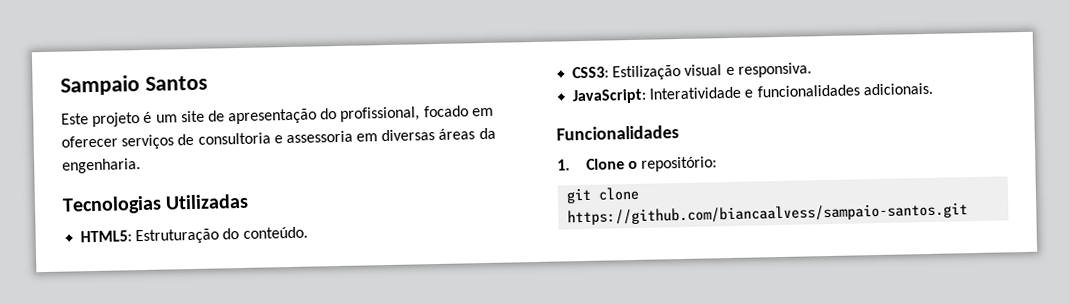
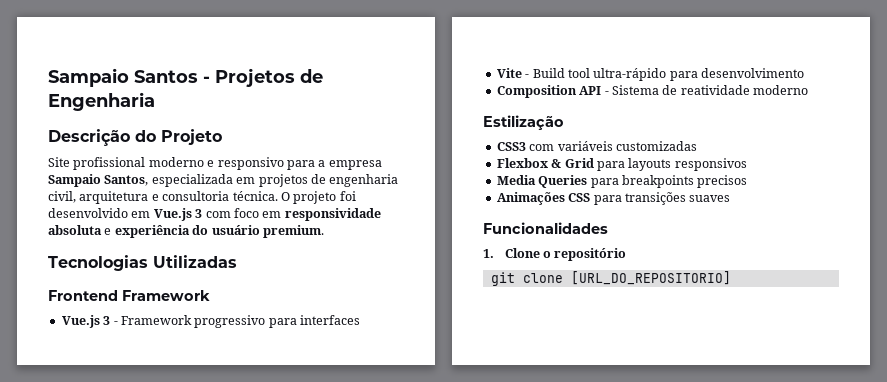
[61,105,494,128] [61,127,496,150] [62,158,141,174] [62,193,250,215] [80,226,308,245] [572,62,812,81] [572,82,933,105] // Este projeto é um site de apresentação do profissional, focado em oferecer serviços de consultoria e assessoria em diversas áreas da engenharia. // Tecnologias Utilizadas // HTML5: Estruturação do conteúdo. // CSS3: Estilização visual e responsiva. // JavaScript: Interatividade e funcionalidades adicionais. -> [203,68,323,87] [48,92,155,111] [48,129,222,146] [48,157,382,170] [48,174,399,187] [48,191,356,204] [48,208,381,221] [48,225,324,238] [48,255,237,271] [48,290,210,301] [61,315,360,328] [496,68,804,81] [496,85,808,98] [483,115,564,131] [496,141,697,151] [496,158,747,171] [496,175,748,188] [496,192,731,205] - Projetos de Engenharia // Descrição do Projeto // Site profissional moderno e responsivo para a empresa Sampaio Santos, especializada em projetos de engenharia civil, arquitetura e consultoria técnica. O projeto foi desenvolvido em Vue.js 3 com foco em responsividade absoluta e experiência do usuário premium. // Tecnologias Utilizadas // Frontend Framework // Vue.js 3 - Framework progressivo para interfaces // Vite - Build tool ultra-rápido para desenvolvimento // Composition API - Sistema de reatividade moderno // Estilização // CSS3 com variáveis customizadas // Flexbox & Grid para layouts responsivos // Media Queries para breakpoints precisos // Animações CSS para transições suaves
[641,156,718,172] repositório: -> [554,248,627,261] repositório
[567,202,969,226] https://github.com/biancaalvess/sampaio-santos.git -> [570,271,731,285] [URL_DO_REPOSITORIO]

